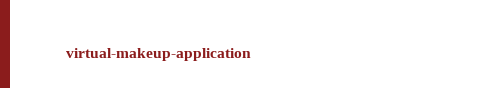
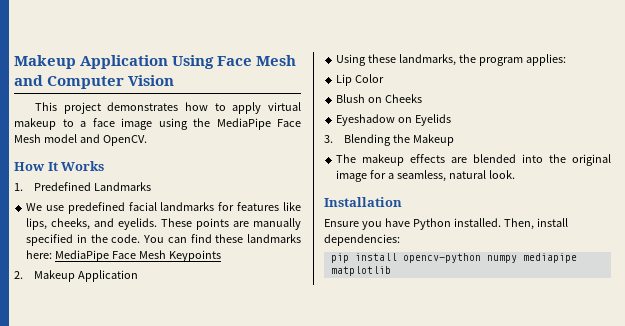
[66,48,251,61] virtual-makeup-application -> [14,55,297,69] [14,75,175,89] [34,102,301,114] [14,118,301,130] [14,134,147,146] [14,161,105,171] [14,182,151,191] [26,202,302,214] [26,218,302,230] [26,234,302,246] [26,250,221,262] [14,270,138,282] [336,54,566,66] [336,74,385,86] [336,94,423,103] [336,114,452,126] [324,134,454,146] [336,154,611,166] [336,170,515,182] [324,197,402,207] [324,218,568,230] [324,234,400,246] [330,253,577,263] [330,266,391,276] Makeup Application Using Face Mesh and Computer Vision // This project demonstrates how to apply virtual makeup to a face image using the MediaPipe Face Mesh model and OpenCV. // How It Works // 1. Predefined Landmarks // We use predefined facial landmarks for features like lips, cheeks, and eyelids. These points are manually specified in the code. You can find these landmarks here: MediaPipe Face Mesh Keypoints // 2. Makeup Application // Using these landmarks, the program applies: // Lip Color // Blush on Cheeks // Eyeshadow on Eyelids // 3. Blending the Makeup // The makeup effects are blended into the original image for a seamless, natural look. // Installation // Ensure you have Python installed. Then, install dependencies: // pip install opencv-python numpy mediapipe matplotlib

